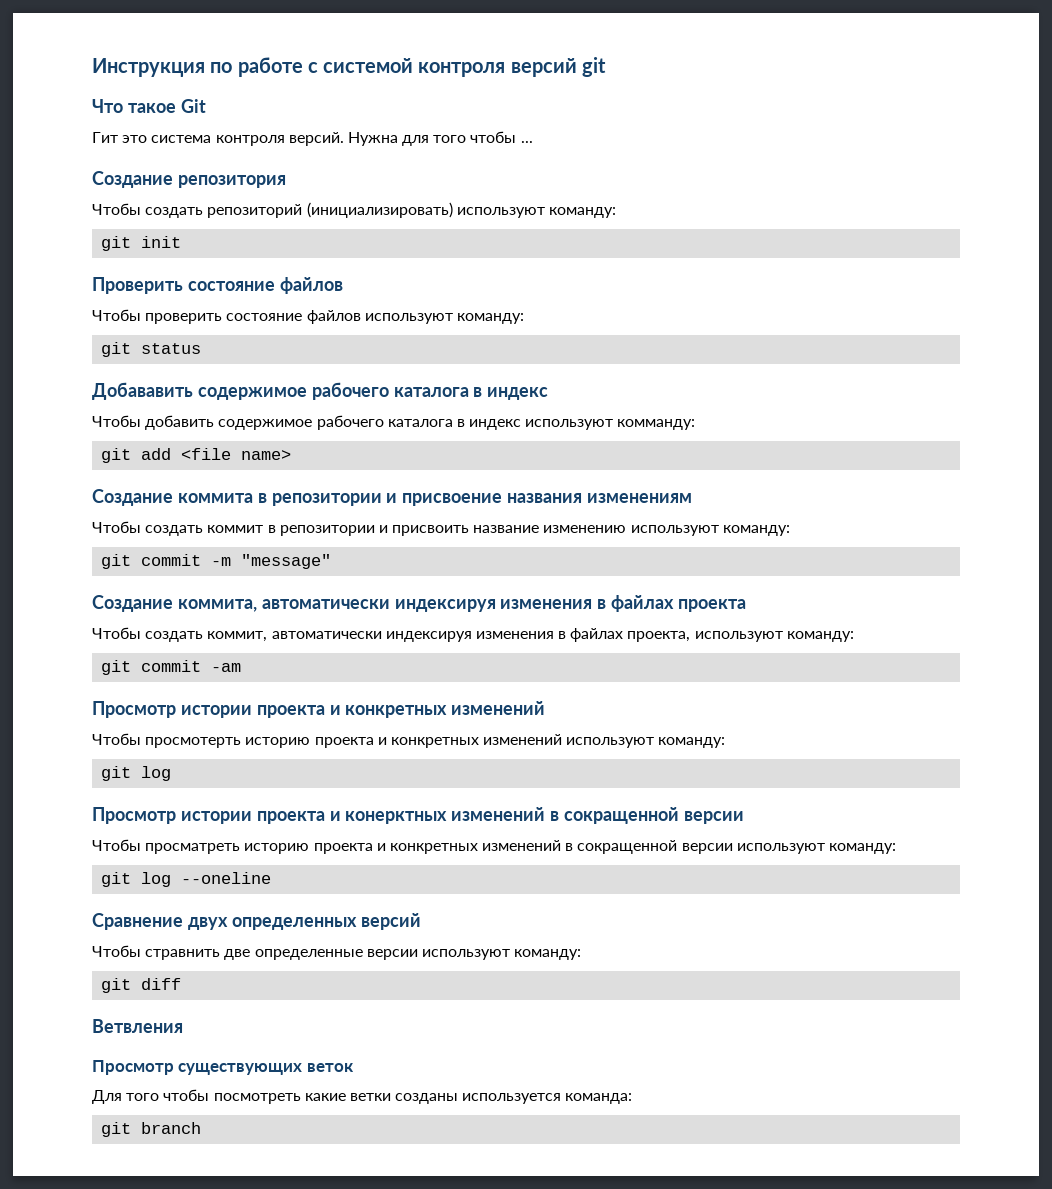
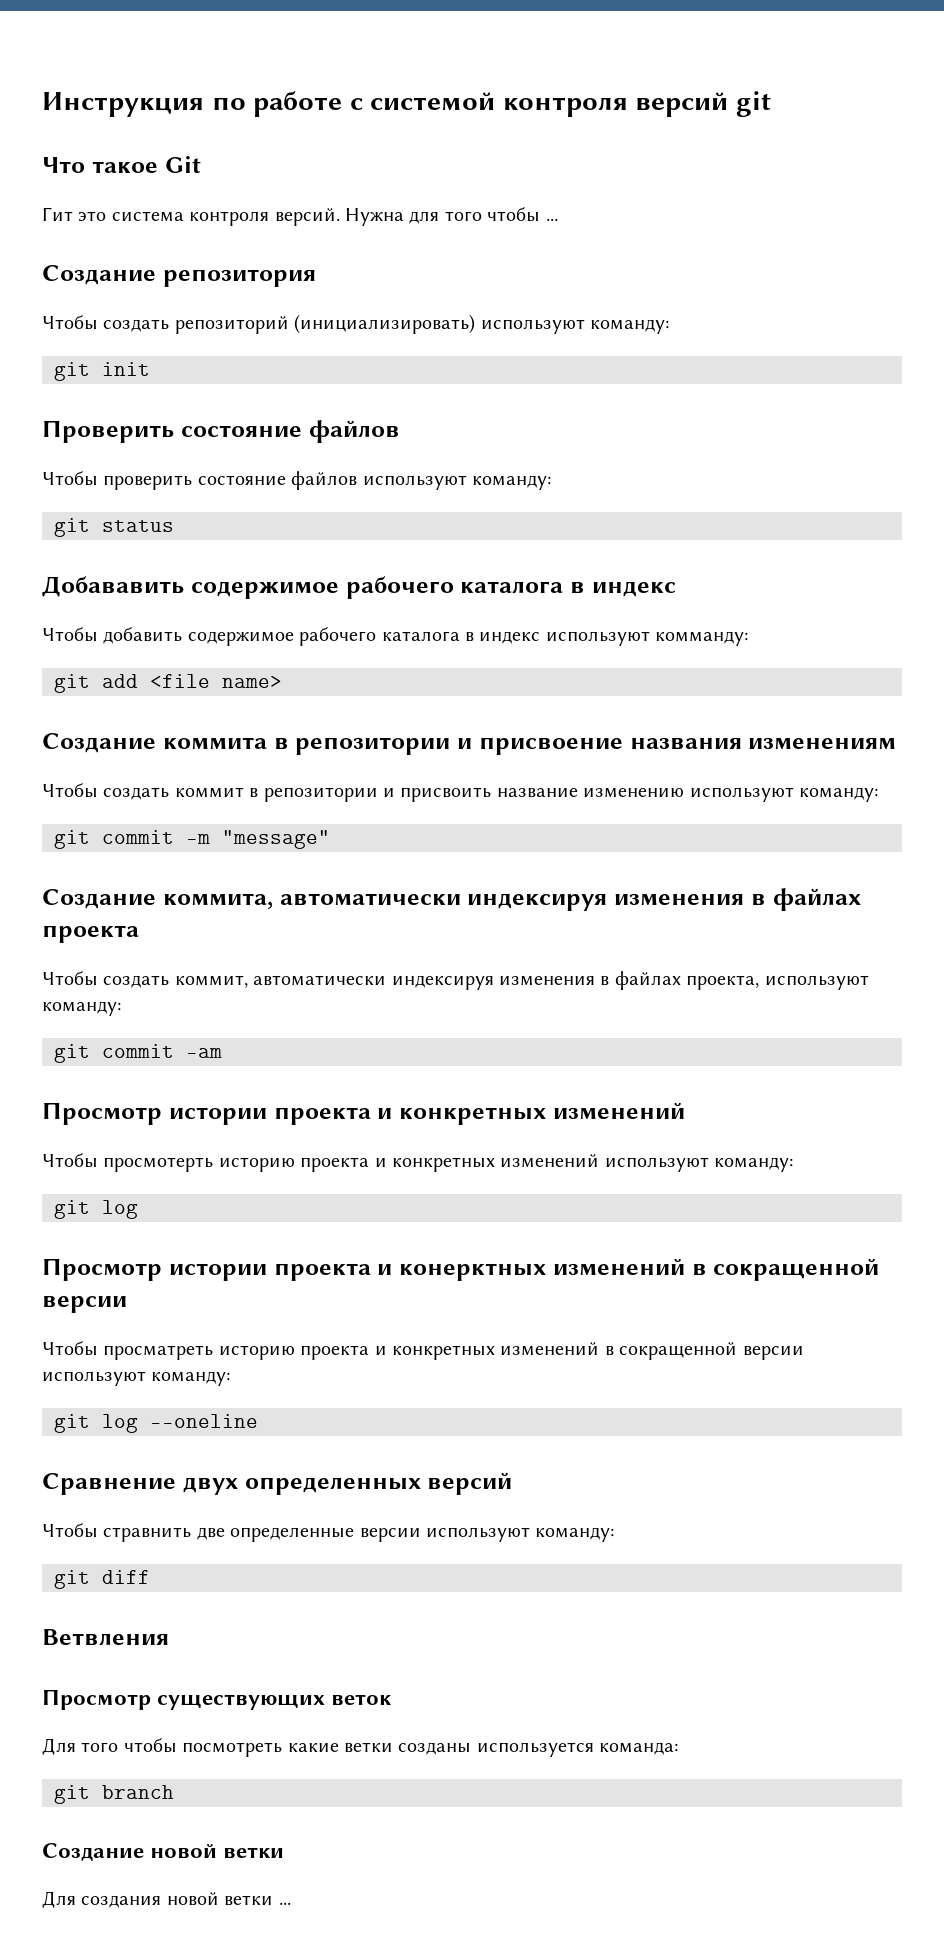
(202, 1128) none -> [42,1843,285,1861] [42,1891,291,1908] // Создание новой ветки // Для создания новой ветки ...

